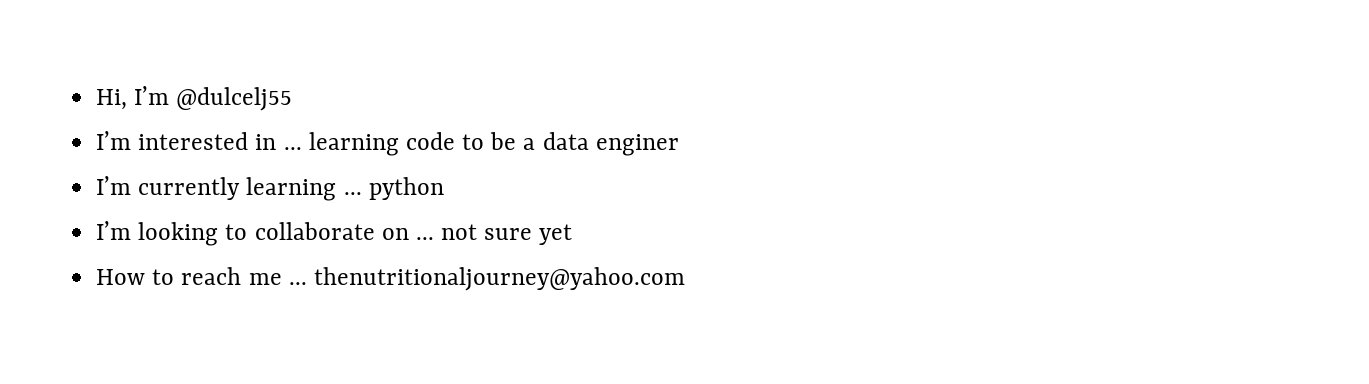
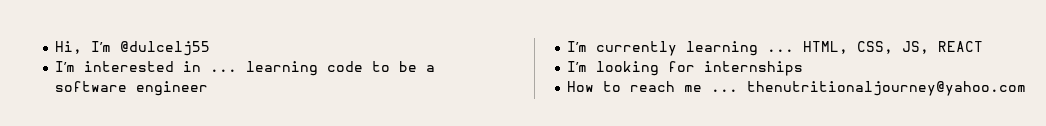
[542,132,679,156] data enginer -> [55,81,209,96] software engineer
[368,177,444,200] [96,221,573,246] python // I’m looking to collaborate on ... not sure yet -> [803,41,984,54] [567,61,804,76] HTML, CSS, JS, REACT // I’m looking for internships

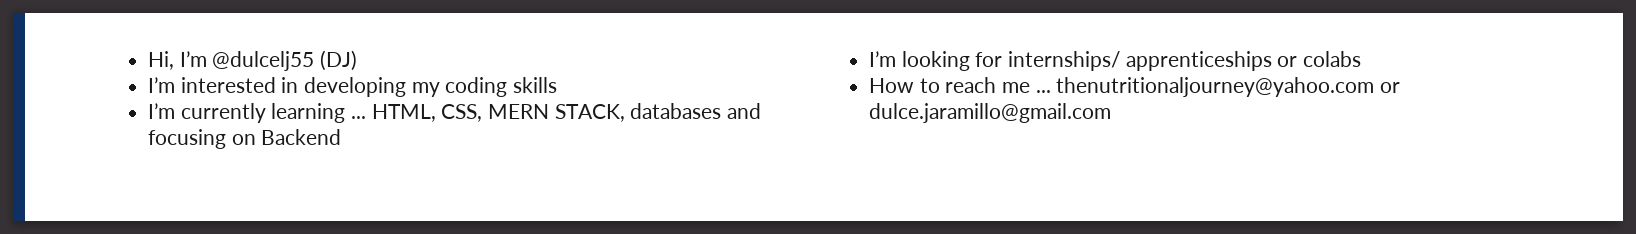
(211, 48) none -> [320,50,358,71] (DJ)
[210,61,436,76] [55,81,209,96] ... learning code to be a software engineer -> [304,77,558,97] developing my coding skills
[902,41,984,54] JS, REACT -> [488,103,762,122] [148,129,342,149] MERN STACK, databases and focusing on Backend
[704,61,804,76] internships -> [1008,51,1362,71] internships/ apprenticeships or colabs
(1027, 88) none -> [1380,82,1401,93] [869,103,1112,123] or dulce.jaramillo@gmail.com

